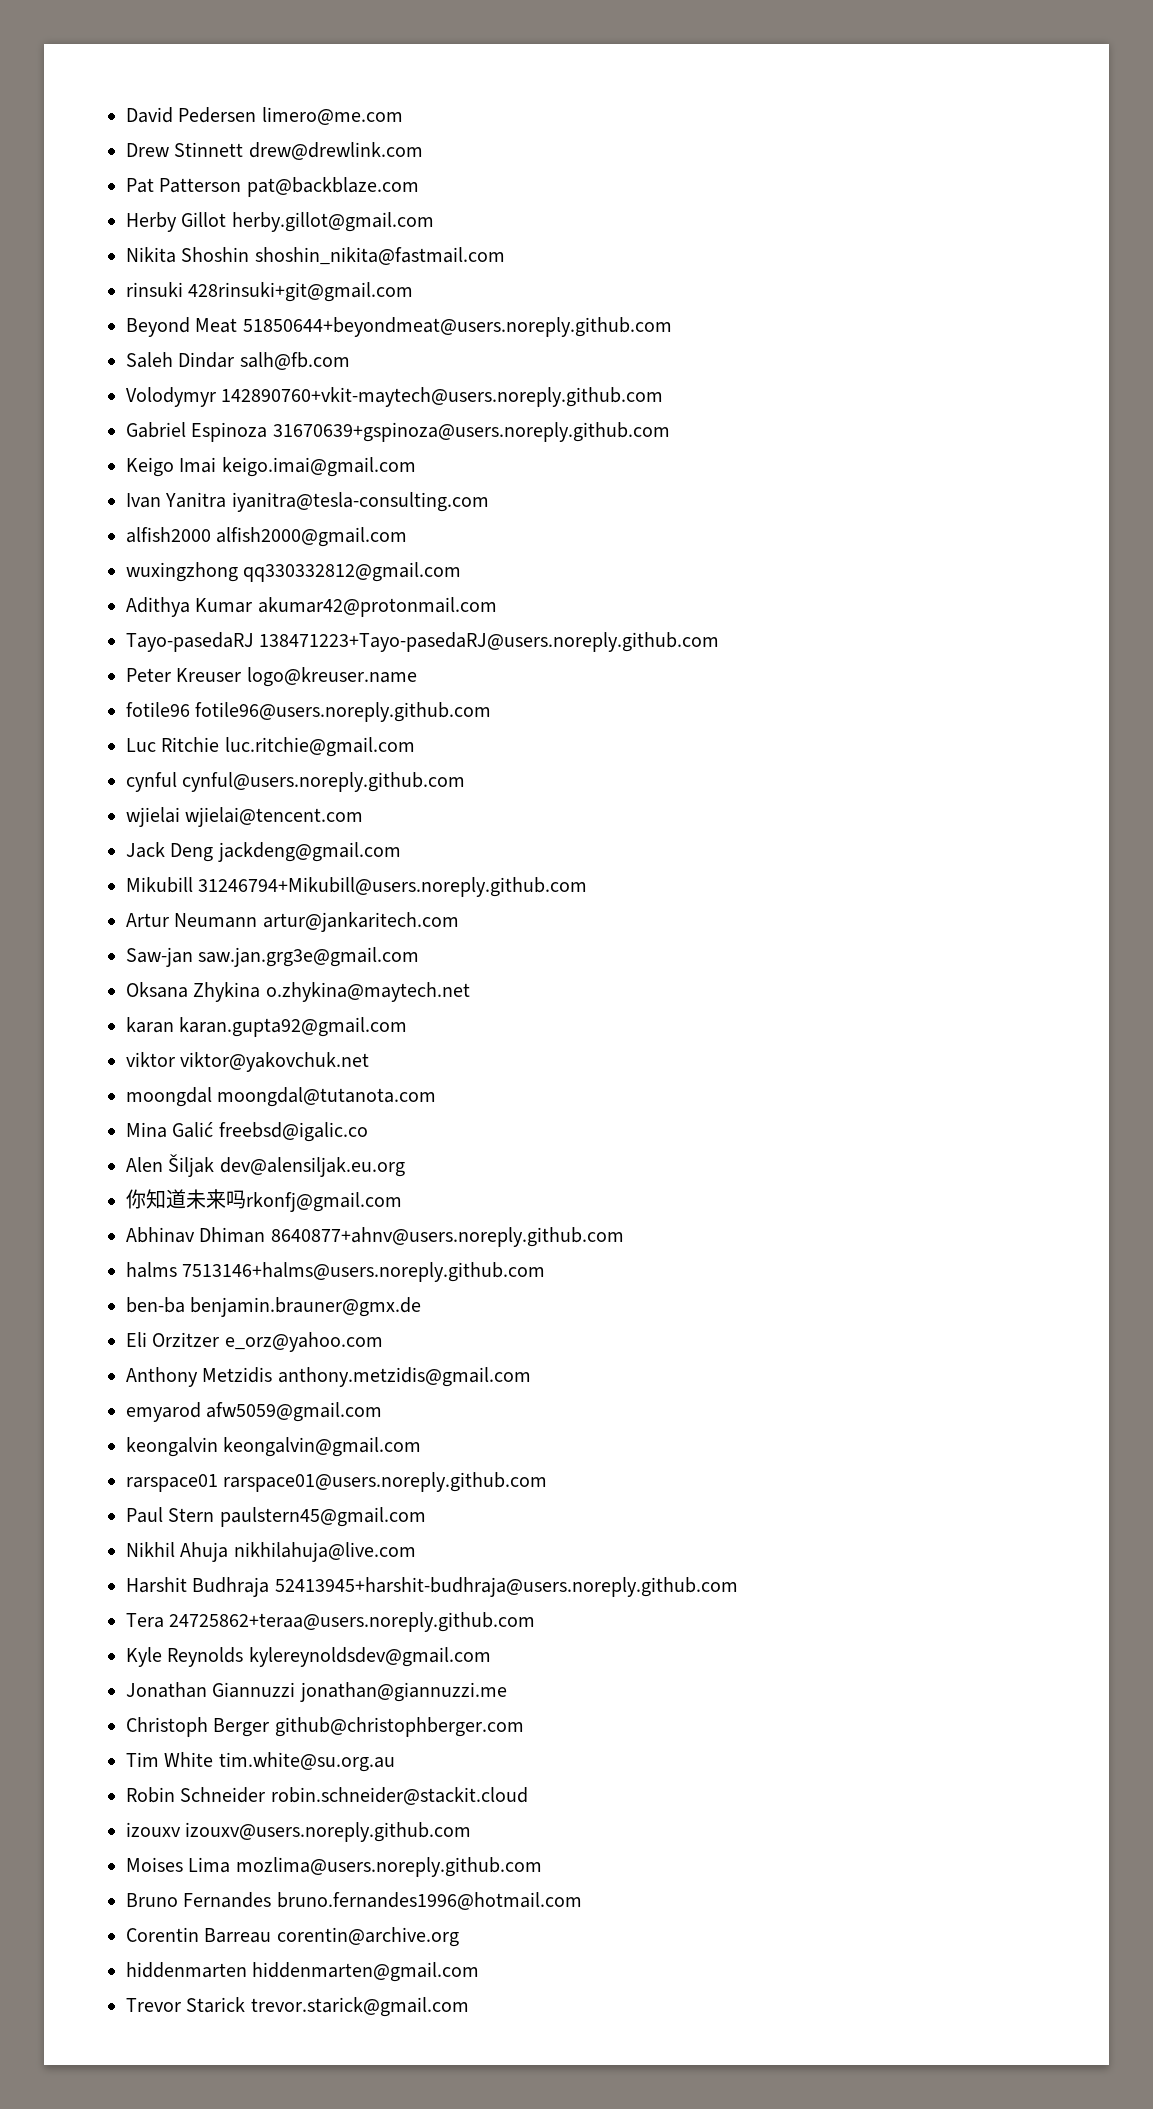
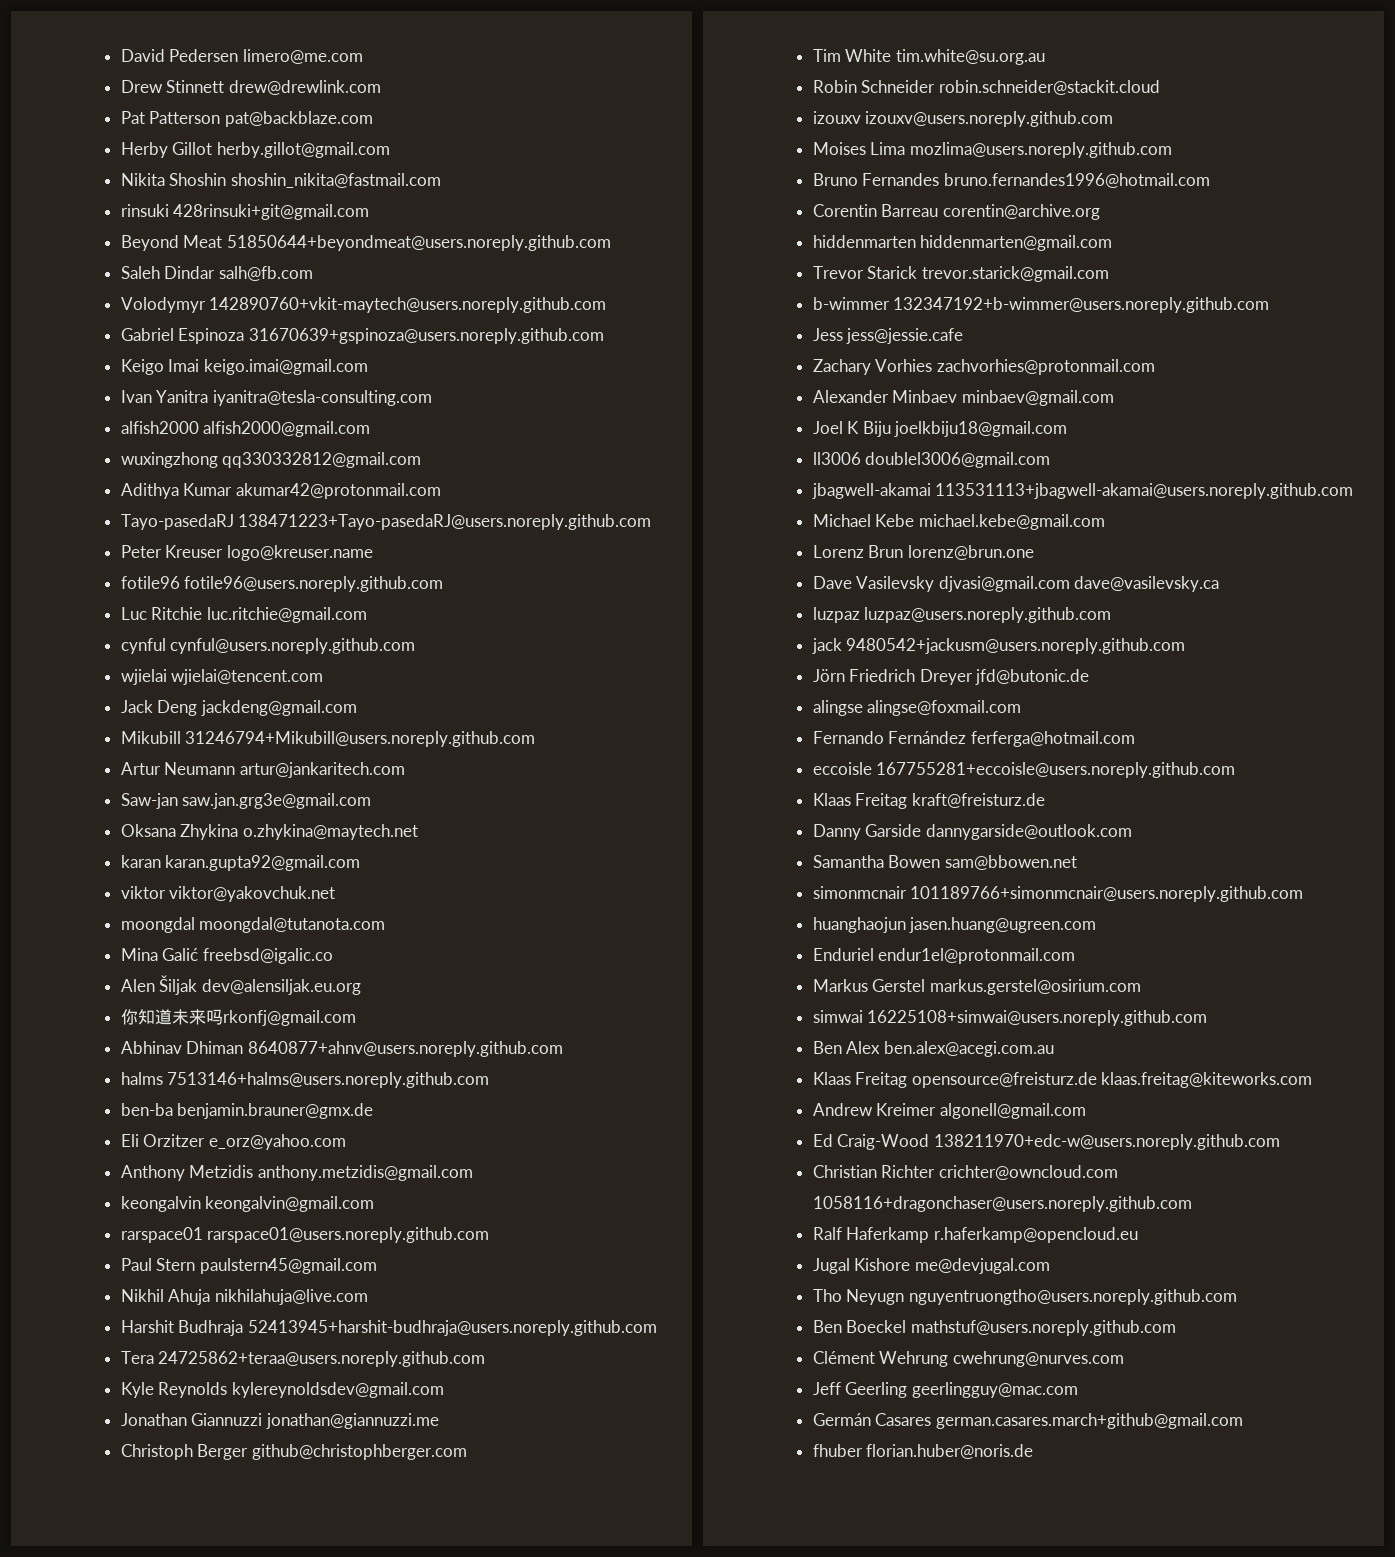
[126,1402,383,1422] // emyarod afw5059@gmail.com -> (473, 1173) none
(469, 2007) none -> [812,297,1270,313] [812,328,964,344] [812,359,1155,375] [812,390,1114,406] [812,421,1068,437] [812,452,1051,468] [811,483,1354,499] [812,514,1105,530] [812,545,1034,560] [812,576,1220,592] [812,607,1112,623] [811,638,1186,654] [812,669,1090,685] [812,700,1022,716] [812,731,1135,747] [812,762,1236,778] [812,793,1045,809] [812,824,1132,840] [812,855,1077,870] [812,886,1304,902] [812,917,1097,933] [812,948,1076,964] [812,979,1141,995] [812,1010,1208,1026] [812,1041,1054,1057] [812,1072,1313,1088] [812,1103,1086,1119] [812,1134,1280,1150] [812,1165,1118,1180] [812,1196,1192,1212] [812,1227,1138,1243] [812,1258,1050,1274] [812,1289,1237,1305] [812,1320,1176,1336] [812,1351,1124,1367] [812,1382,1078,1398] [812,1413,1243,1429] [812,1444,1034,1459] // b-wimmer 132347192+b-wimmer@users.noreply.github.com // Jess jess@jessie.cafe // Zachary Vorhies zachvorhies@protonmail.com // Alexander Minbaev minbaev@gmail.com // Joel K Biju joelkbiju18@gmail.com // ll3006 doublel3006@gmail.com // jbagwell-akamai 113531113+jbagwell-akamai@users.noreply.github.com // Michael Kebe michael.kebe@gmail.com // Lorenz Brun lorenz@brun.one // Dave Vasilevsky djvasi@gmail.com dave@vasilevsky.ca // luzpaz luzpaz@users.noreply.github.com // jack 9480542+jackusm@users.noreply.github.com // Jörn Friedrich Dreyer jfd@butonic.de // alingse alingse@foxmail.com // Fernando Fernández ferferga@hotmail.com // eccoisle 167755281+eccoisle@users.noreply.github.com // Klaas Freitag kraft@freisturz.de // Danny Garside dannygarside@outlook.com // Samantha Bowen sam@bbowen.net // simonmcnair 101189766+simonmcnair@users.noreply.github.com // huanghaojun jasen.huang@ugreen.com // Enduriel endur1el@protonmail.com // Markus Gerstel markus.gerstel@osirium.com // simwai 16225108+simwai@users.noreply.github.com // Ben Alex ben.alex@acegi.com.au // Klaas Freitag opensource@freisturz.de klaas.freitag@kiteworks.com // Andrew Kreimer algonell@gmail.com // Ed Craig-Wood 138211970+edc-w@users.noreply.github.com // Christian Richter crichter@owncloud.com 1058116+dragonchaser@users.noreply.github.com // Ralf Haferkamp r.haferkamp@opencloud.eu // Jugal Kishore me@devjugal.com // Tho Neyugn nguyentruongtho@users.noreply.github.com // Ben Boeckel mathstuf@users.noreply.github.com // Clément Wehrung cwehrung@nurves.com // Jeff Geerling geerlingguy@mac.com // Germán Casares german.casares.march+github@gmail.com // fhuber florian.huber@noris.de

